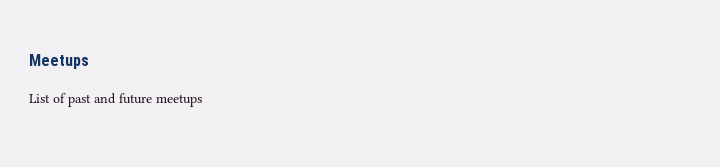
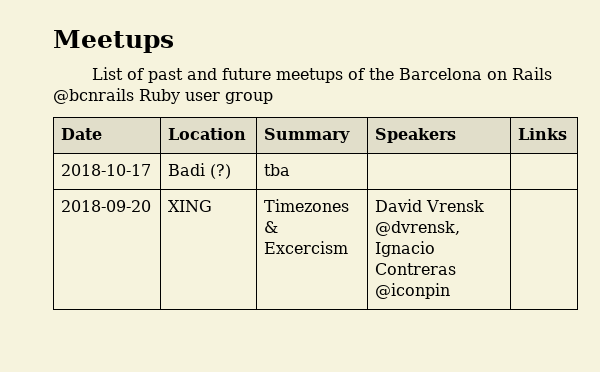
(202, 100) none -> [347,67,552,80] [53,88,273,104] [61,128,103,140] [168,128,247,140] [264,128,351,143] [375,128,457,143] [518,128,568,140] [61,164,152,176] [168,163,232,179] [264,164,291,176] [61,200,152,212] [168,200,213,212] [264,199,350,212] [264,221,279,233] [264,241,349,254] [375,199,485,212] [375,221,461,236] [375,241,436,257] [375,263,457,275] [375,283,451,299] of the Barcelona on Rails @bcnrails Ruby user group // Date | Location | Summary | Speakers | Links // 2018-10-17 | Badi (?) | tba | | // 2018-09-20 | XING | Timezones & Excercism | David Vrensk @dvrensk, Ignacio Contreras @iconpin |

